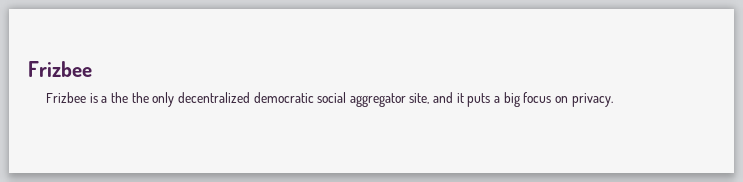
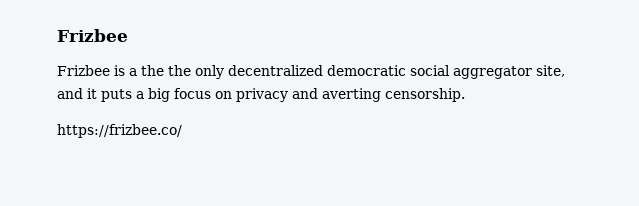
[571,93,613,107] privacy. -> [236,88,465,102] [57,124,182,138] privacy and averting censorship. // https://frizbee.co/

